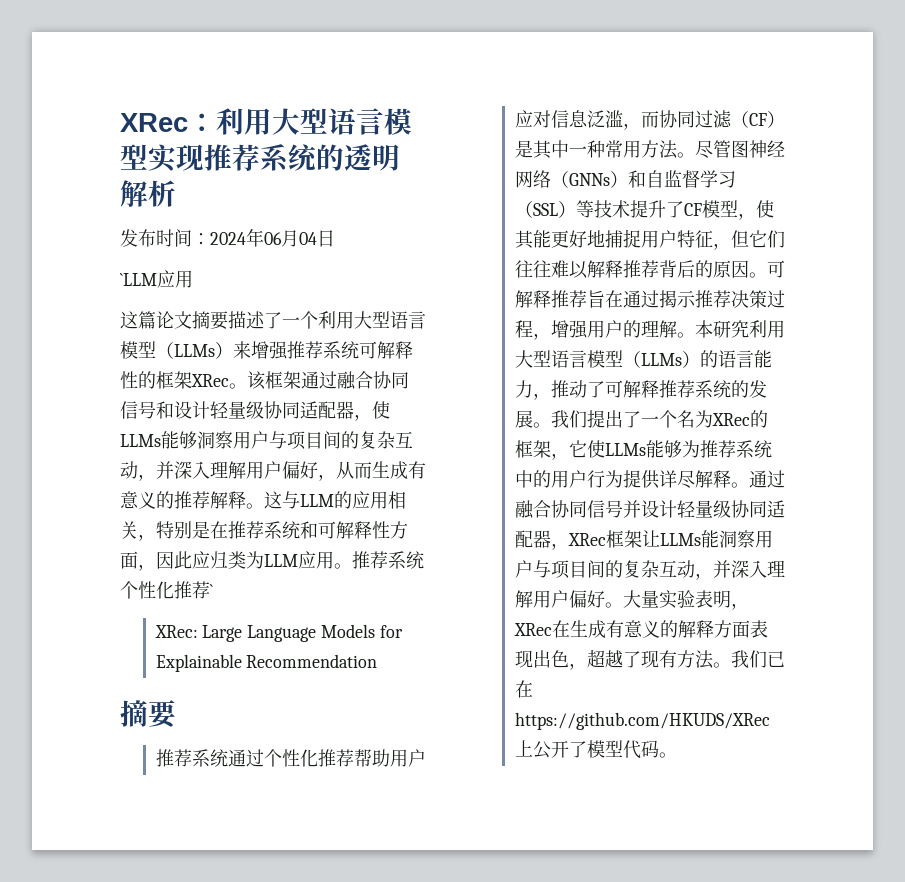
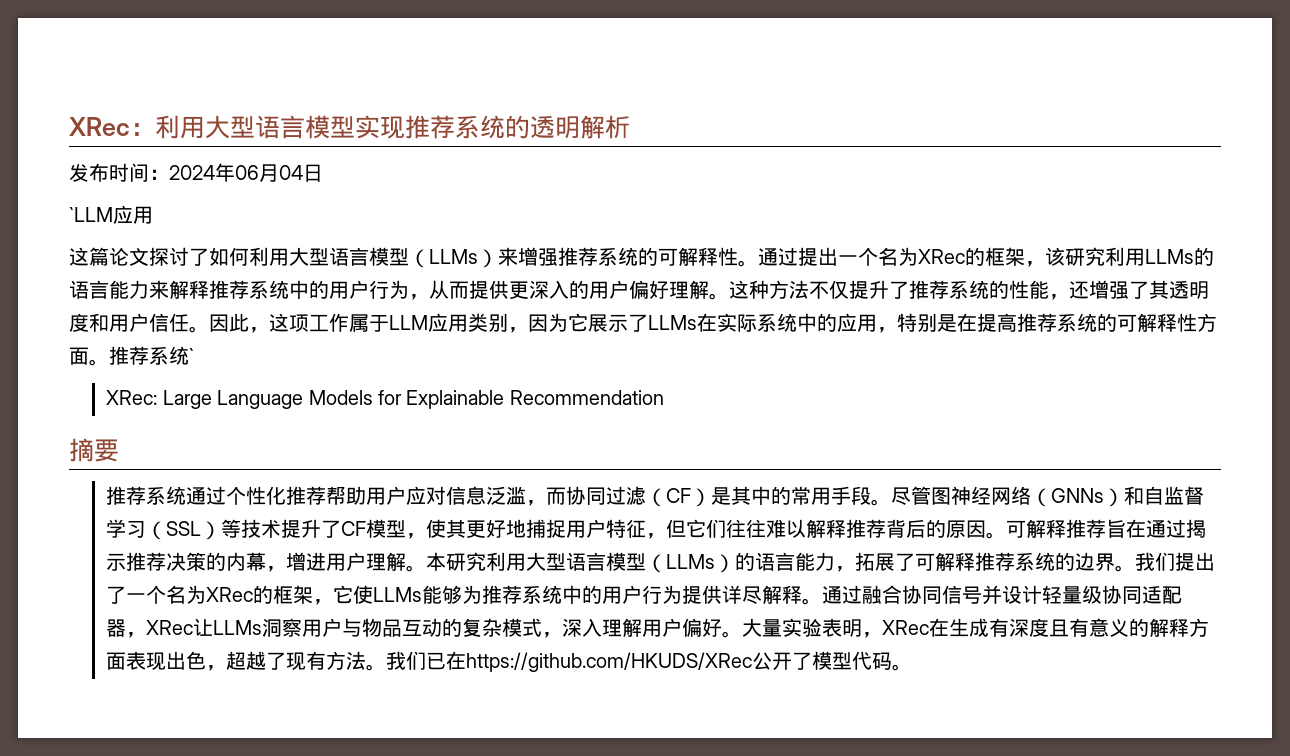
[192,311,318,330] 摘要描述了一个 -> [149,247,249,266] 探讨了如何
[359,341,413,359] [120,371,409,390] [120,401,390,421] [120,431,413,450] [120,461,426,481] [120,491,406,509] [120,521,138,539] 可解释性的框架XRec。该框架通过融合协同信号和设计轻量级协同适配器，使LLMs能够洞察用户与项目间的复杂互动，并深入理解用户偏好，从而生成有意义的推荐解释。这与LLM的应用相关 -> [638,247,1214,267] [69,280,1209,300] [69,313,877,333] 的可解释性。通过提出一个名为XRec的框架，该研究利用LLMs的语言能力来解释推荐系统中的用户行为，从而提供更深入的用户偏好理解。这种方法不仅提升了推荐系统的性能，还增强了其透明度和用户信任。因此，这项工作属于LLM应用类别，因为它展示了LLMs在实际系统中的应用
[228,521,318,539] 推荐系统和 -> [977,313,1117,332] 提高推荐系统的
[138,551,424,571] [120,581,210,599] ，因此应归类为LLM应用。推荐系统个性化推荐 -> [89,346,189,366] 。推荐系统
[568,140,678,159] 一种常用方法 -> [771,486,872,505] 的常用手段
[532,230,551,248] 能 -> (467, 528) none
[766,290,785,308] [514,320,641,340] 过程，增强用户的 -> [206,552,367,572] 的内幕，增进用户
[550,380,587,398] 推动 -> [855,552,896,571] 拓展
[748,380,767,398] [514,410,533,428] 发展 -> [1075,552,1116,571] 边界
[605,530,773,548] [514,560,731,580] 框架让LLMs能洞察用户与项目间的复杂互动，并 -> [193,618,563,638] 让LLMs洞察用户与物品互动的复杂模式，
(624, 629) none -> [1009,618,1090,637] 深度且有
[514,740,533,757] 上 -> (753, 662) none

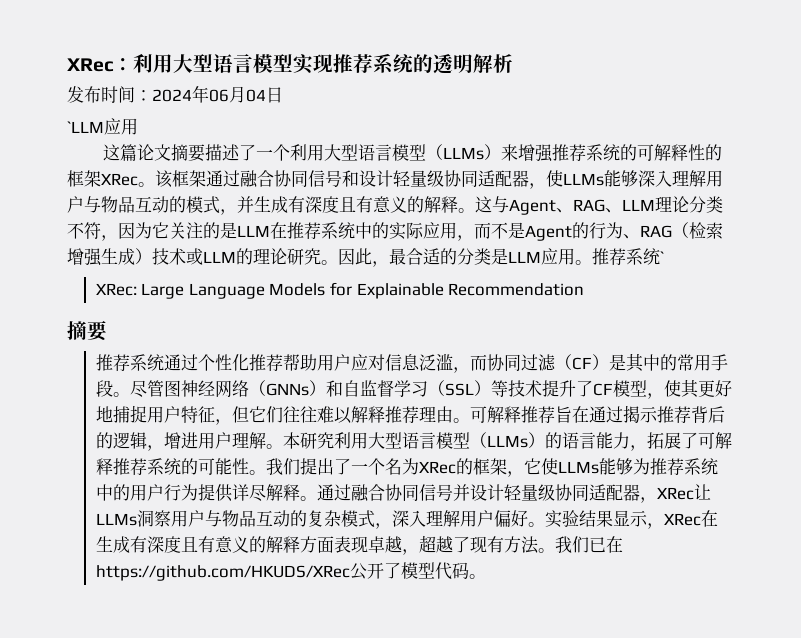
[149,247,249,266] 探讨了如何 -> [170,144,290,162] 摘要描述了一个
[738,247,1214,267] [69,280,1209,300] [69,313,1217,333] [69,347,89,365] 。通过提出一个名为XRec的框架，该研究利用LLMs的语言能力来解释推荐系统中的用户行为，从而提供更深入的用户偏好理解。这种方法不仅提升了推荐系统的性能，还增强了其透明度和用户信任。因此，这项工作属于LLM应用类别，因为它展示了LLMs在实际系统中的应用，特别是在提高推荐系统的可解释性方面 -> [704,144,722,161] [67,170,723,189] [67,196,723,215] [67,222,723,241] [67,248,575,267] 的框架XRec。该框架通过融合协同信号和设计轻量级协同适配器，使LLMs能够深入理解用户与物品互动的模式，并生成有深度且有意义的解释。这与Agent、RAG、LLM理论分类不符，因为它关注的是LLM在推荐系统中的实际应用，而不是Agent的行为、RAG（检索增强生成）技术或LLM的理论研究。因此，最合适的分类是LLM应用
[886,519,987,538] 背后的原因 -> [418,406,453,423] 理由
[166,552,267,571] 决策的内幕 -> [690,406,725,424] [95,432,147,449] 背后的逻辑
[1075,552,1116,571] 边界 -> [197,458,249,475] 可能性
[742,618,863,637] 大量实验表明 -> [544,510,648,528] 实验结果显示
[166,651,207,670] 出色 -> [367,536,402,553] 卓越

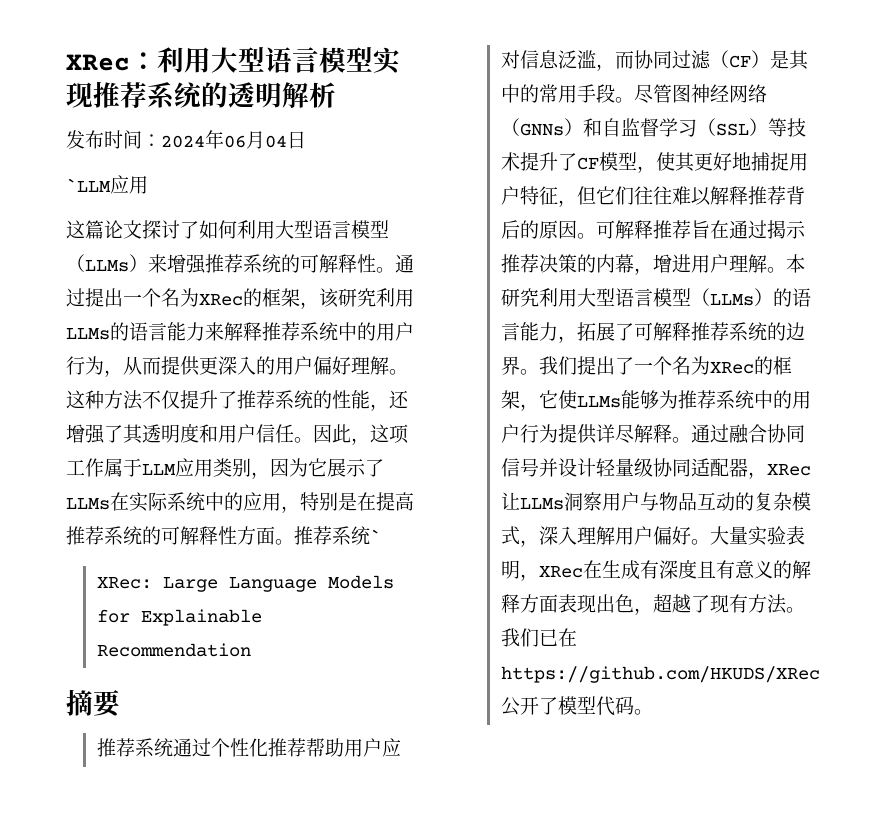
[170,144,290,162] 摘要描述了一个 -> [142,220,237,239] 探讨了如何
[704,144,722,161] [67,170,723,189] [67,196,723,215] [67,222,723,241] [67,248,575,267] 的框架XRec。该框架通过融合协同信号和设计轻量级协同适配器，使LLMs能够深入理解用户与物品互动的模式，并生成有深度且有意义的解释。这与Agent、RAG、LLM理论分类不符，因为它关注的是LLM在推荐系统中的实际应用，而不是Agent的行为、RAG（检索增强生成）技术或LLM的理论研究。因此，最合适的分类是LLM应用 -> [376,254,414,273] [66,288,414,309] [66,322,414,341] [66,356,408,377] [66,390,409,411] [66,424,409,445] [66,458,384,479] [66,492,414,513] [66,526,275,545] 。通过提出一个名为XRec的框架，该研究利用LLMs的语言能力来解释推荐系统中的用户行为，从而提供更深入的用户偏好理解。这种方法不仅提升了推荐系统的性能，还增强了其透明度和用户信任。因此，这项工作属于LLM应用类别，因为它展示了LLMs在实际系统中的应用，特别是在提高推荐系统的可解释性方面
[418,406,453,423] 理由 -> [785,186,805,205] [500,220,577,239] 背后的原因
[690,406,725,424] [95,432,147,449] 背后的逻辑 -> [538,254,634,273] 决策的内幕
[197,458,249,475] 可能性 -> [785,322,805,341] [500,356,520,375] 边界
[544,510,648,528] 实验结果显示 -> [709,526,805,546] [500,560,520,579] 大量实验表明
[367,536,402,553] 卓越 -> [595,594,634,613] 出色

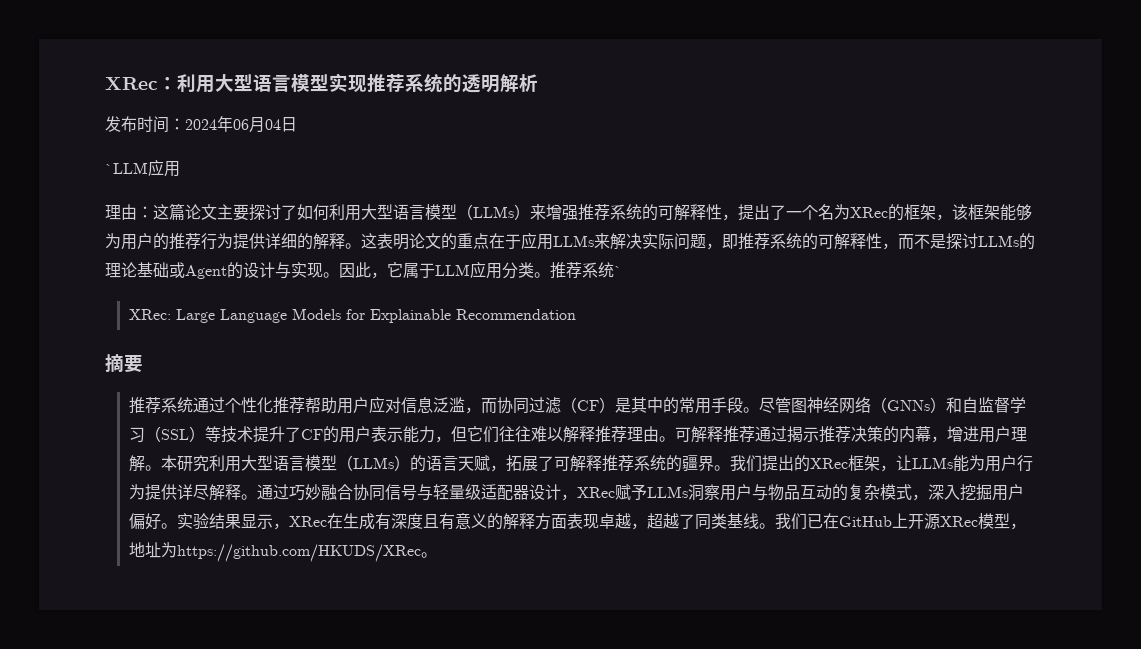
(148, 185) none -> [105,204,153,220] 理由：
(142, 229) none -> [217,204,249,221] 主要
[376,254,414,273] [66,288,123,307] 。通过提出 -> [722,204,786,221] ，提出了
[338,288,414,307] [66,322,414,341] [66,356,408,377] [66,390,409,411] [66,424,409,445] [66,458,384,479] [66,492,414,513] [66,526,275,545] 研究利用LLMs的语言能力来解释推荐系统中的用户行为，从而提供更深入的用户偏好理解。这种方法不仅提升了推荐系统的性能，还增强了其透明度和用户信任。因此，这项工作属于LLM应用类别，因为它展示了LLMs在实际系统中的应用，特别是在提高推荐系统的可解释性方面 -> [968,204,1032,221] [105,232,1035,250] [105,261,534,279] 框架能够为用户的推荐行为提供详细的解释。这表明论文的重点在于应用LLMs来解决实际问题，即推荐系统的可解释性，而不是探讨LLMs的理论基础或Agent的设计与实现。因此，它属于LLM应用分类
[598,152,808,173] [500,186,558,205] 模型，使其更好地捕捉用户特征 -> [322,426,435,443] 的用户表示能力
[785,186,805,205] [500,220,577,239] 背后的原因 -> [626,426,659,442] 理由
[690,220,729,239] 旨在 -> (755, 434) none
[519,322,558,341] 能力 -> [457,455,490,471] 天赋
[785,322,805,341] 边 -> [681,455,698,472] 疆
[614,356,792,375] [500,390,792,411] 了一个名为XRec的框架，它使LLMs能够为推荐系统中的 -> [793,455,985,472] 的XRec框架，让LLMs能为
(729, 433) none -> [288,484,321,501] 巧妙
[538,458,811,479] [500,492,520,510] 并设计轻量级协同适配器，XRec让 -> [416,484,647,501] 与轻量级适配器设计，XRec赋予
[576,526,615,545] 理解 -> [959,484,992,501] 挖掘
[709,526,805,546] [500,560,520,579] 大量实验表明 -> [176,513,273,529] 实验结果显示
[595,594,634,613] 出色 -> [598,513,631,529] 卓越
[709,594,787,614] 现有方法 -> [694,513,759,530] 同类基线
[500,666,820,683] [500,696,634,716] https://github.com/HKUDS/XRec公开了模型代码 -> [838,513,1026,530] [128,542,421,562] GitHub上开源XRec模型，地址为https://github.com/HKUDS/XRec

